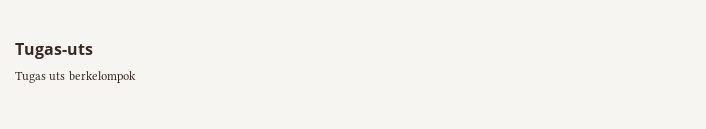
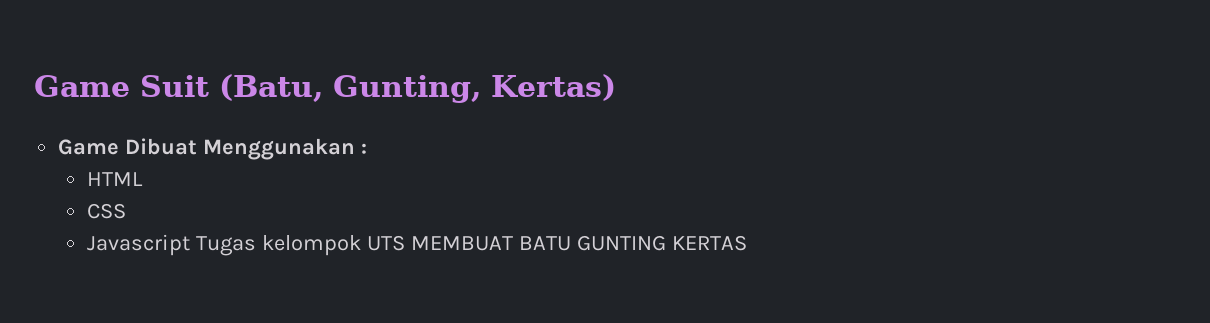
[15,43,93,59] [15,71,136,83] Tugas-uts // Tugas uts berkelompok -> [34,74,616,103] [58,138,368,160] [87,172,144,186] [87,203,127,219] [87,234,747,256] Game Suit (Batu, Gunting, Kertas) // Game Dibuat Menggunakan : // HTML // CSS // Javascript Tugas kelompok UTS MEMBUAT BATU GUNTING KERTAS

